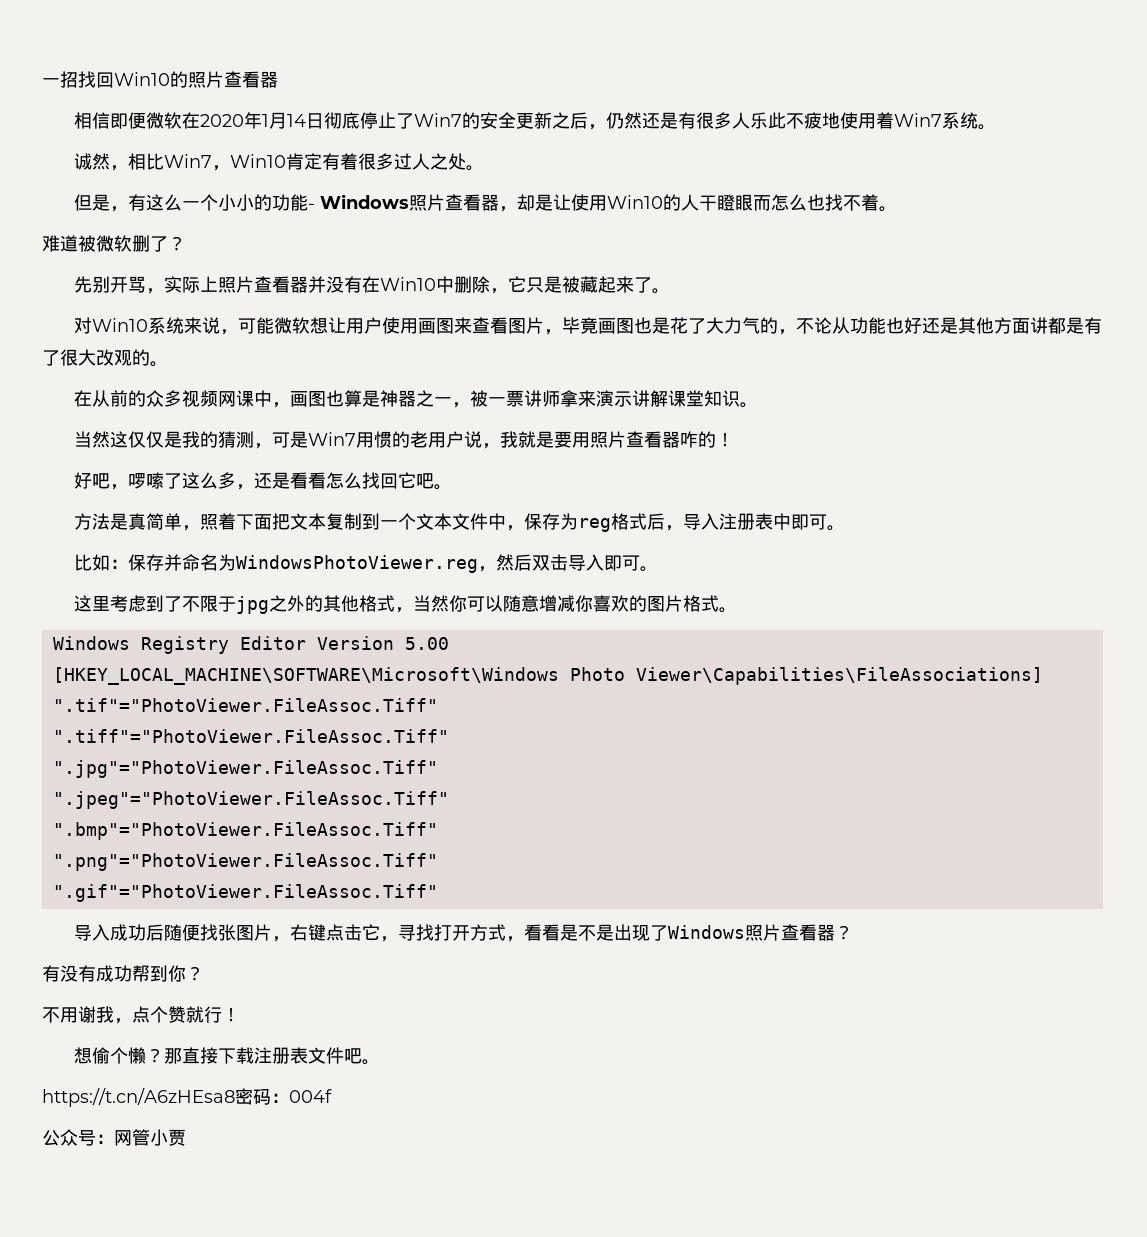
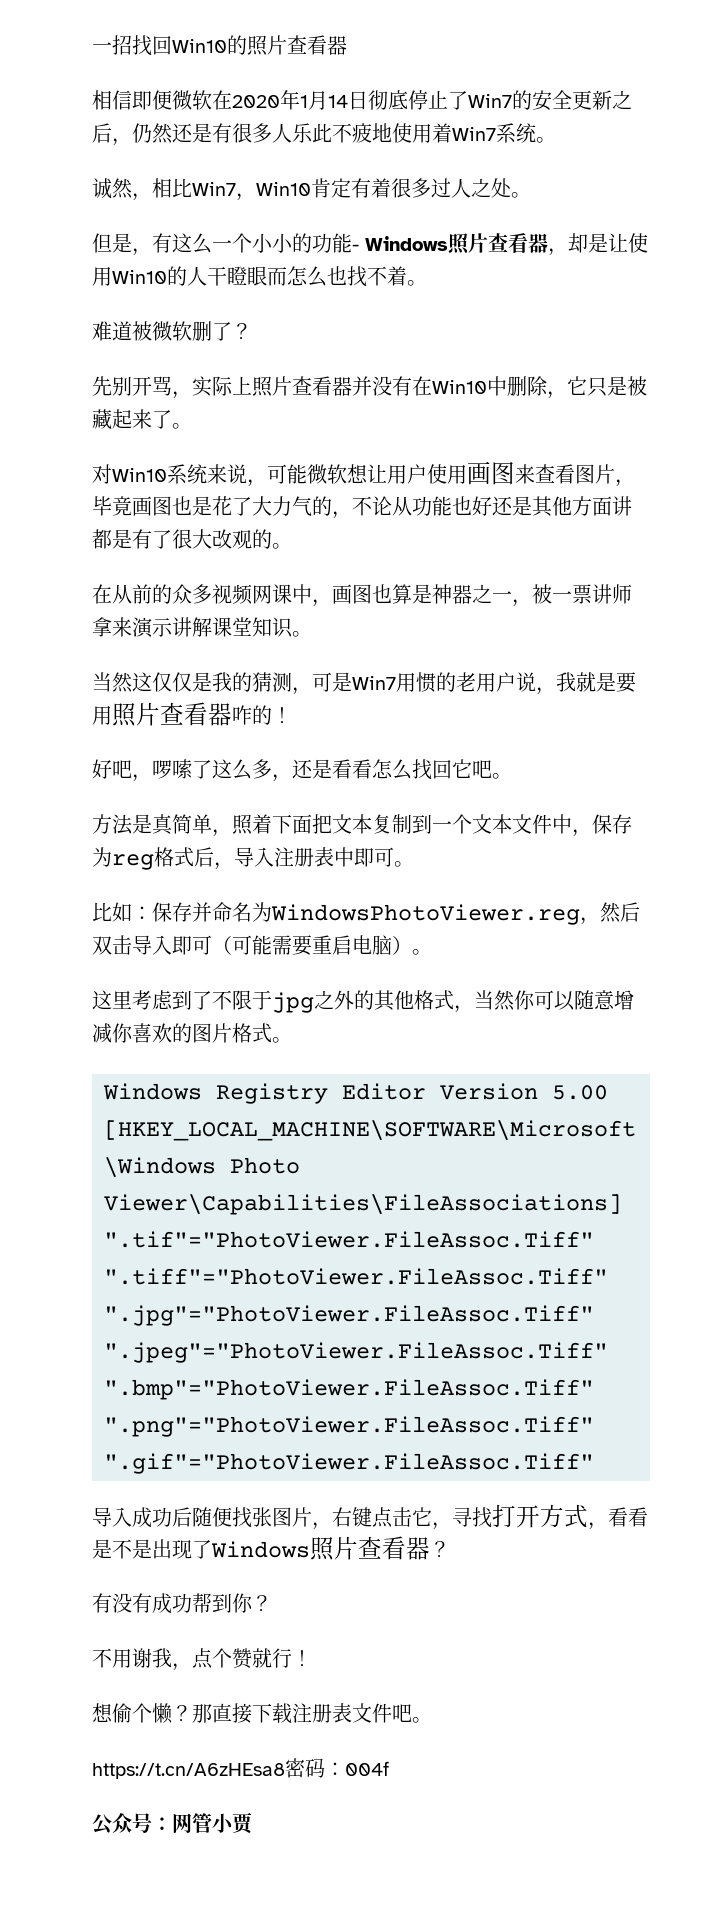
(640, 563) none -> [212,935,412,956] （可能需要重启电脑）

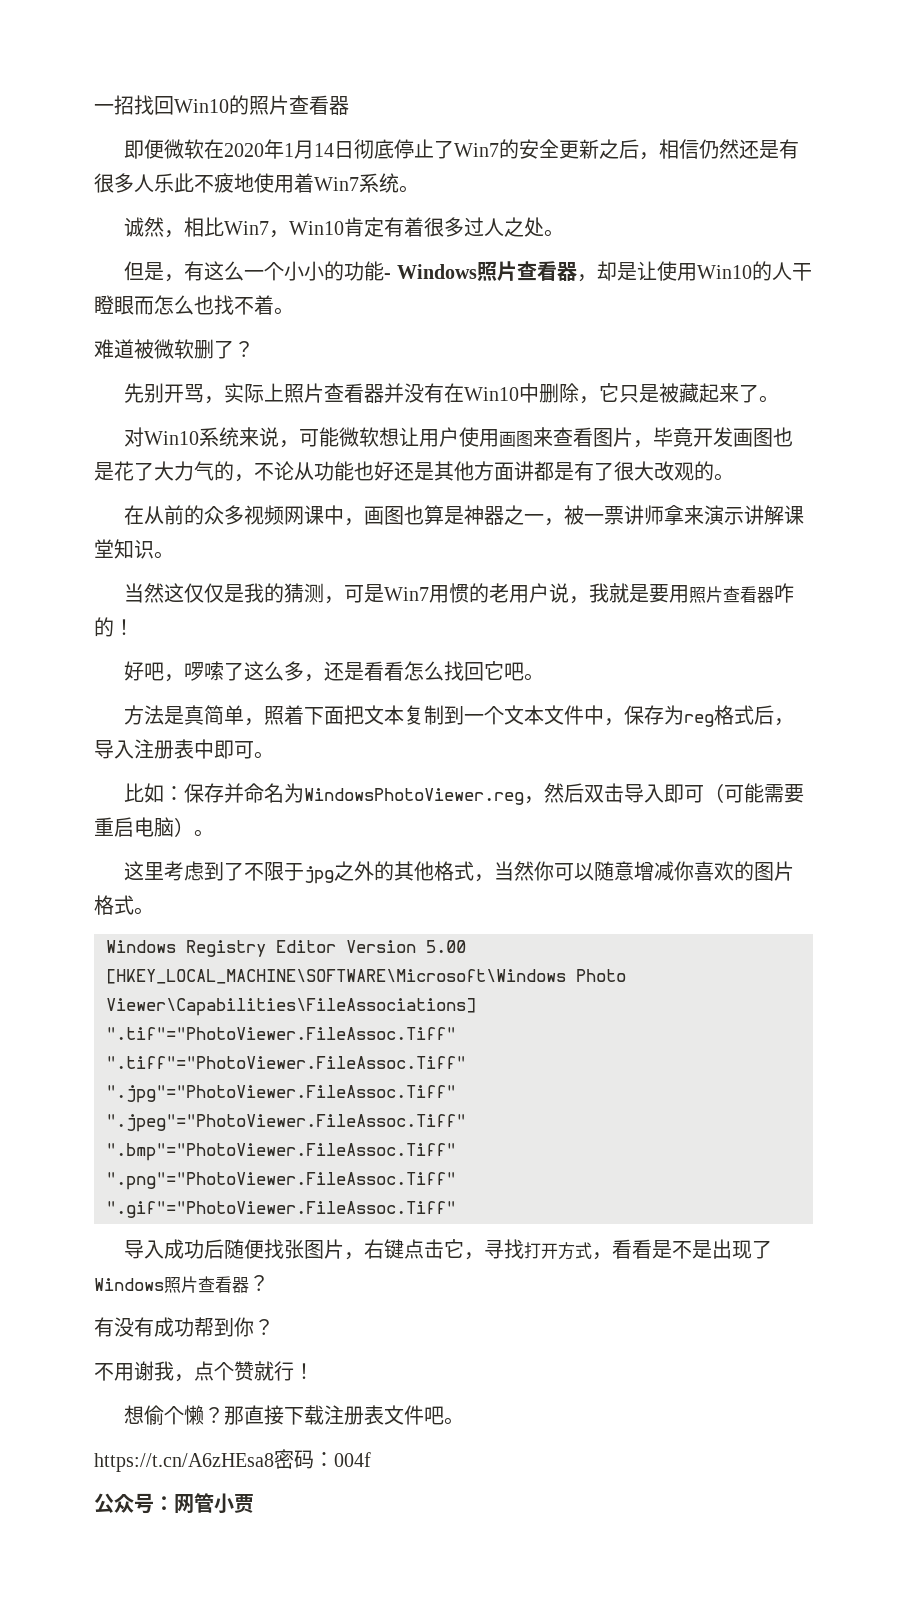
[92,90,132,110] 相信 -> (349, 105) none
(132, 142) none -> [659,139,700,159] 相信
(132, 506) none -> [693,427,734,447] 开发

